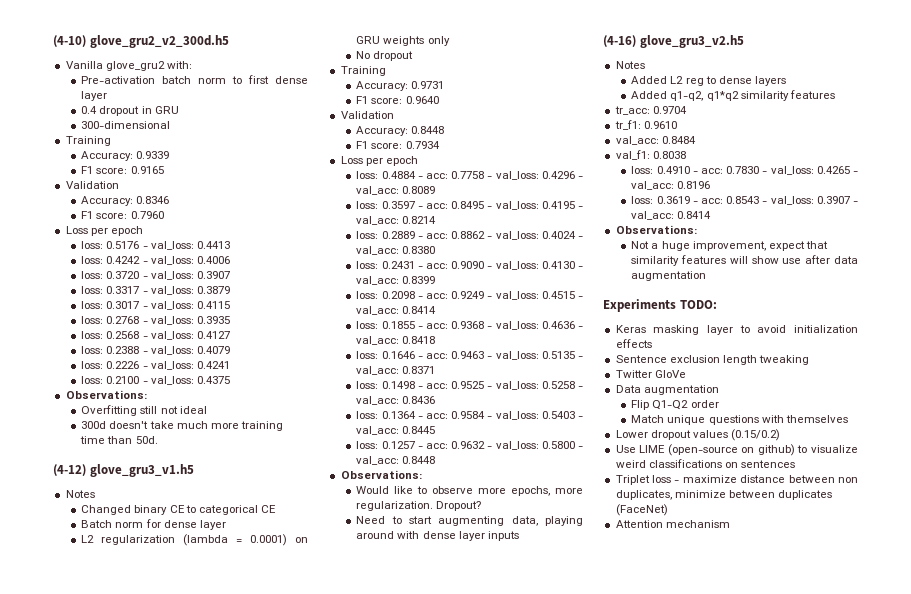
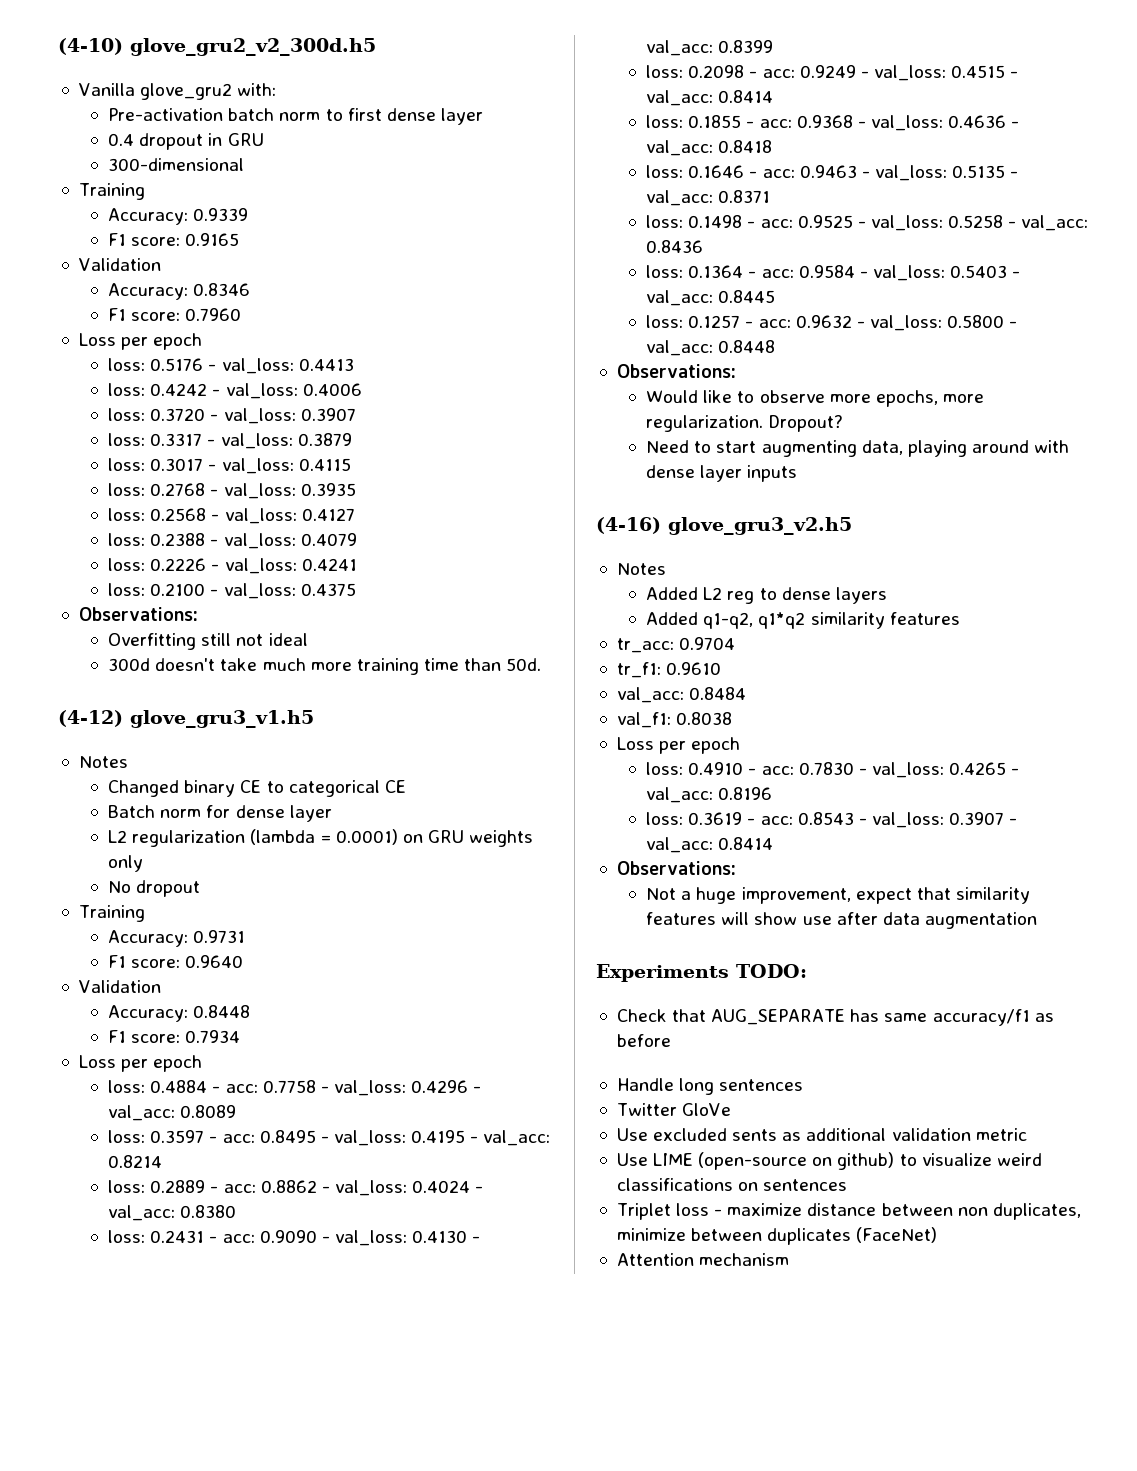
(686, 155) none -> [616,737,741,754] // Loss per epoch
[615,325,858,335] [615,339,652,348] [615,355,809,365] [615,370,686,378] [615,385,719,395] [631,400,719,410] [631,415,848,425] [615,429,780,441] Keras masking layer to avoid initialization effects // Sentence exclusion length tweaking // Twitter GloVe // Data augmentation // Flip Q1-Q2 order // Match unique questions with themselves // Lower dropout values (0.15/0.2) -> [616,1009,1054,1026] [616,1034,671,1047] [616,1078,804,1095] [616,1103,732,1116] [616,1128,1027,1141] Check that AUG_SEPARATE has same accuracy/f1 as before // Handle long sentences // Twitter GloVe // Use excluded sents as additional validation metric

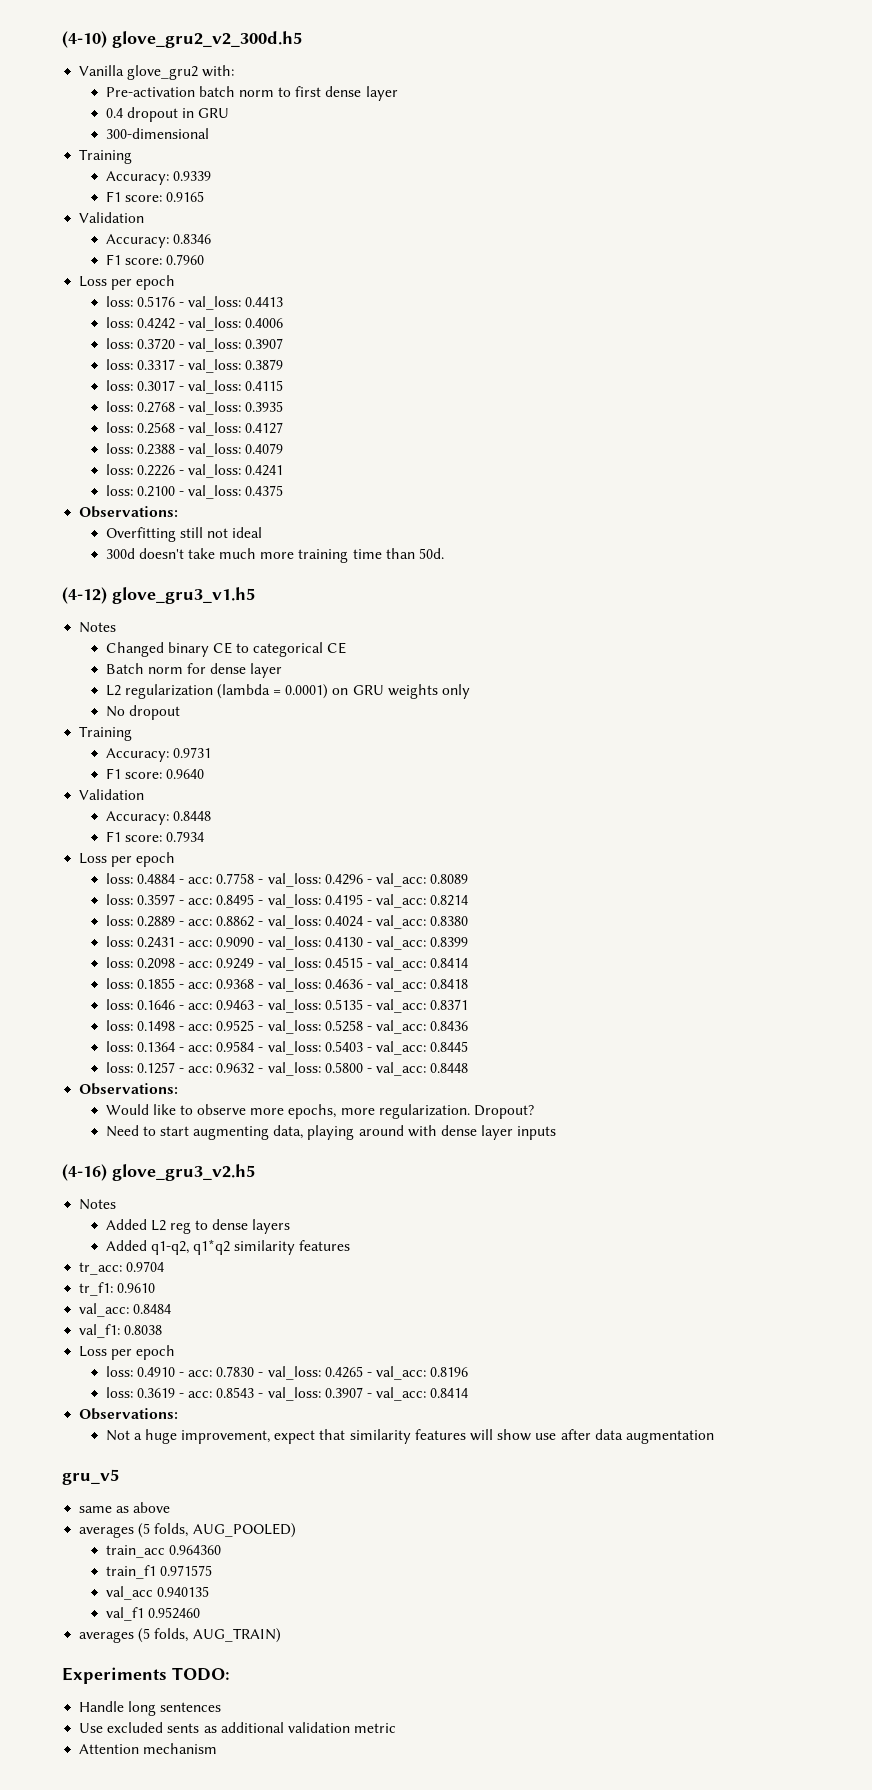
[596,964,807,982] [616,1009,1054,1026] [616,1034,671,1047] Experiments TODO: // Check that AUG_SEPARATE has same accuracy/f1 as before -> [62,1469,119,1485] [79,1502,171,1513] [79,1523,296,1538] [105,1545,221,1558] [105,1565,212,1579] [105,1586,209,1600] [105,1607,200,1621] [79,1628,281,1643] [62,1667,230,1684] gru_v5 // same as above // averages (5 folds, AUG_POOLED) // train_acc 0.964360 // train_f1 0.971575 // val_acc 0.940135 // val_f1 0.952460 // averages (5 folds, AUG_TRAIN) // Experiments TODO:
[616,1103,732,1116] // Twitter GloVe -> (222, 1707) none
[616,1152,1042,1170] [616,1178,848,1191] [616,1203,1081,1220] [616,1227,938,1245] // Use LIME (open-source on github) to visualize weird classifications on sentences // Triplet loss - maximize distance between non duplicates, minimize between duplicates (FaceNet) -> (397, 1728) none

